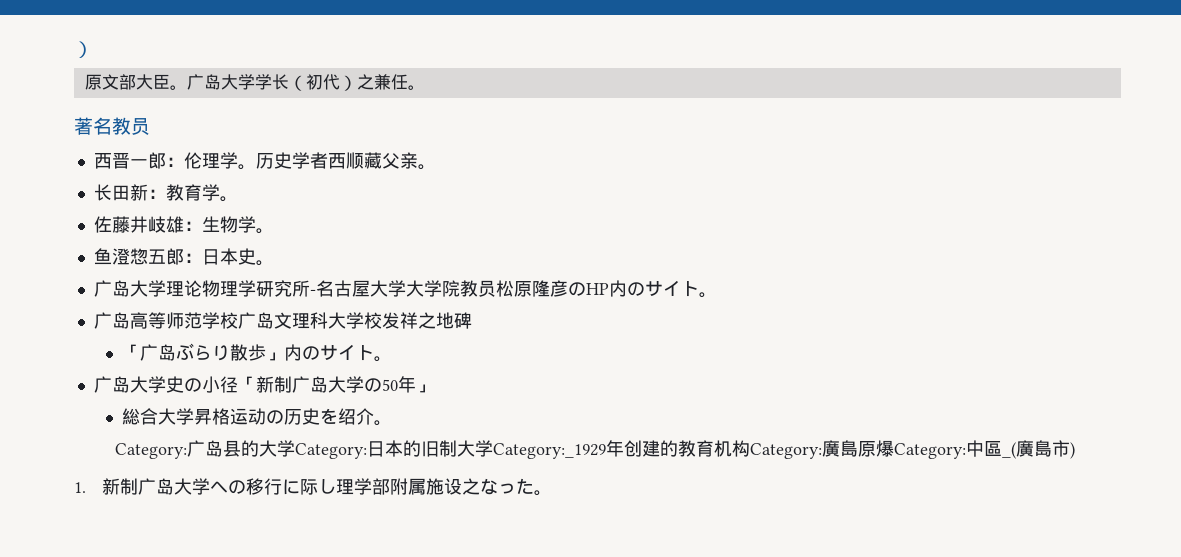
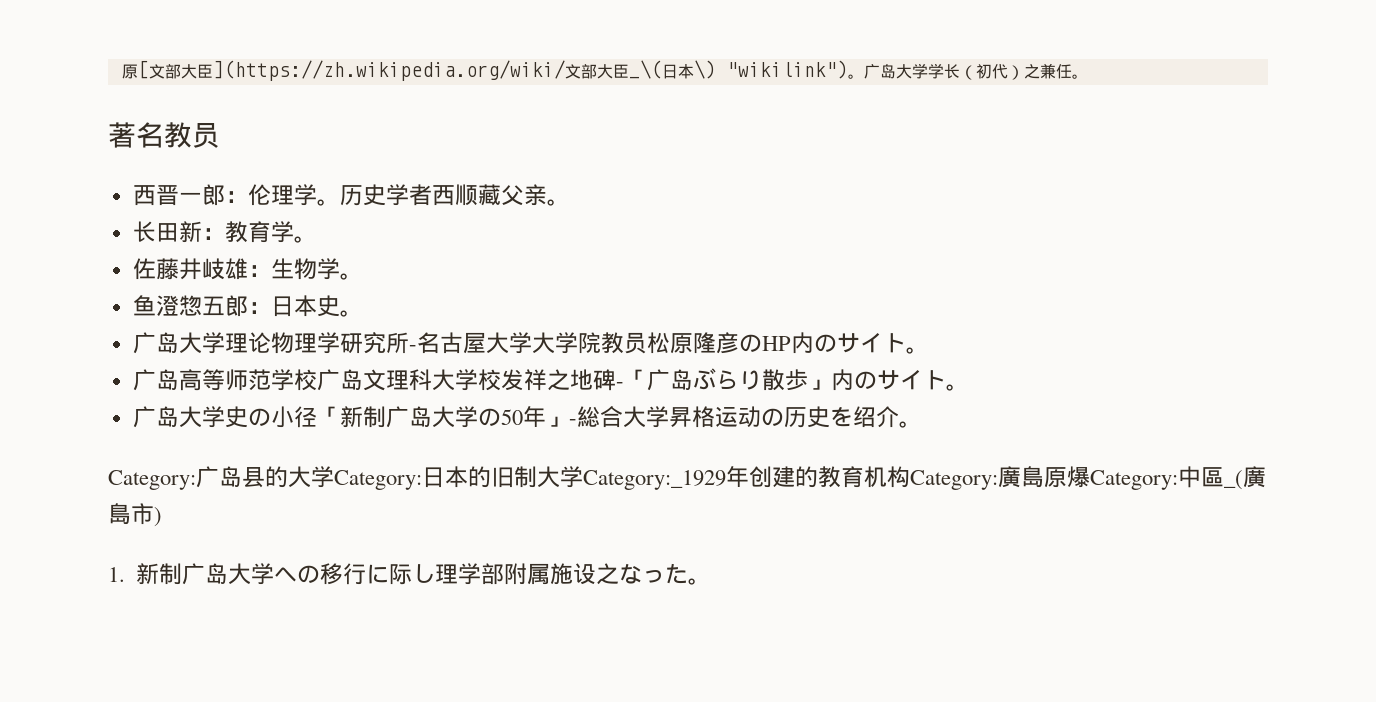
[74,41,93,58] [84,74,170,90] ） // 原文部大臣 -> [121,60,848,81] 原[文部大臣](https://zh.wikipedia.org/wiki/文部大臣_\(日本\) "wikilink")
(472, 320) // -> [615,382,624,388] -
(434, 388) // -> [568,419,577,425] -

